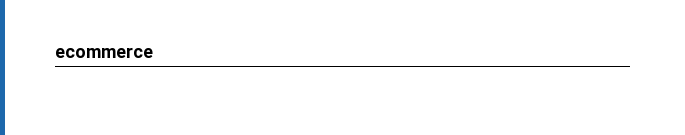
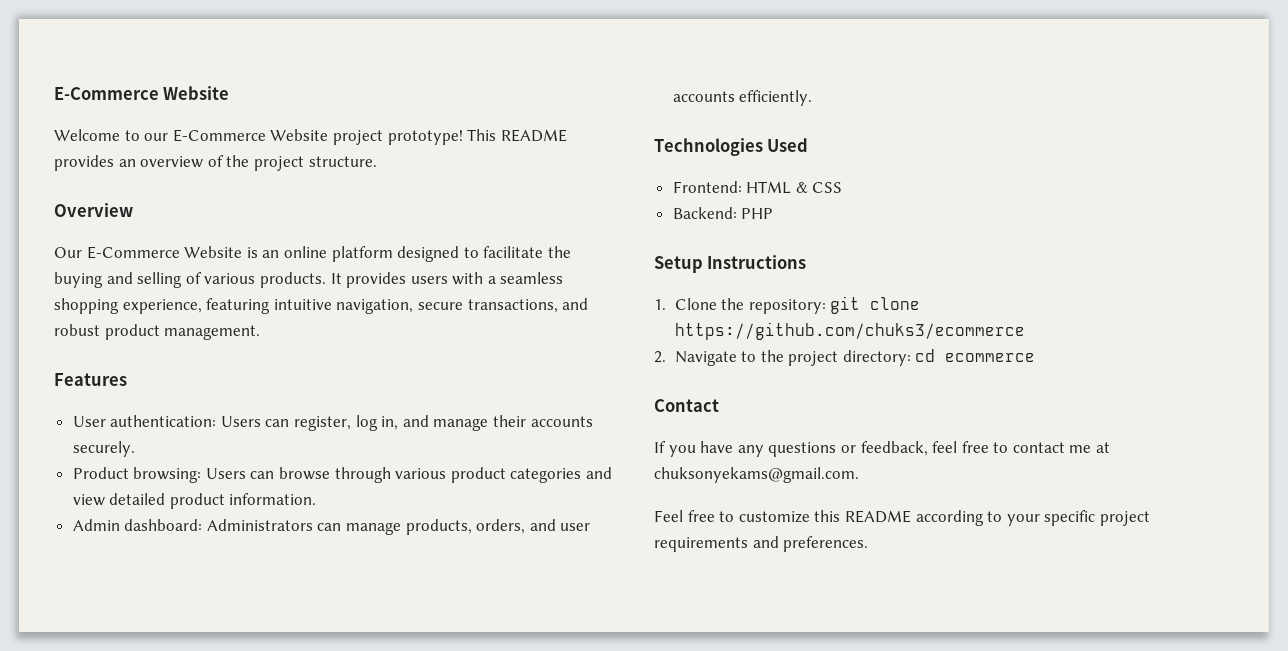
[55,47,153,58] ecommerce -> [54,86,230,100] [54,129,567,145] [54,155,377,171] [54,203,133,217] [54,246,571,262] [54,272,564,288] [54,298,589,314] [54,324,261,340] [54,373,127,386] [72,415,593,431] [72,441,135,457] [72,467,613,483] [72,493,317,509] [72,519,591,535] [672,90,813,106] [654,138,809,156] [672,181,843,194] [672,207,774,219] [654,255,807,273] [654,296,921,314] [674,322,1025,340] [654,349,1036,366] [654,399,719,412] [654,441,1111,457] [654,467,859,483] [654,510,1150,526] [654,536,869,552] E-Commerce Website // Welcome to our E-Commerce Website project prototype! This README provides an overview of the project structure. // Overview // Our E-Commerce Website is an online platform designed to facilitate the buying and selling of various products. It provides users with a seamless shopping experience, featuring intuitive navigation, secure transactions, and robust product management. // Features // User authentication: Users can register, log in, and manage their accounts securely. // Product browsing: Users can browse through various product categories and view detailed product information. // Admin dashboard: Administrators can manage products, orders, and user accounts efficiently. // Technologies Used // Frontend: HTML & CSS // Backend: PHP // Setup Instructions // 1. Clone the repository: git clone https://github.com/chuks3/ecommerce // 2. Navigate to the project directory: cd ecommerce // Contact // If you have any questions or feedback, feel free to contact me at chuksonyekams@gmail.com. // Feel free to customize this README according to your specific project requirements and preferences.

